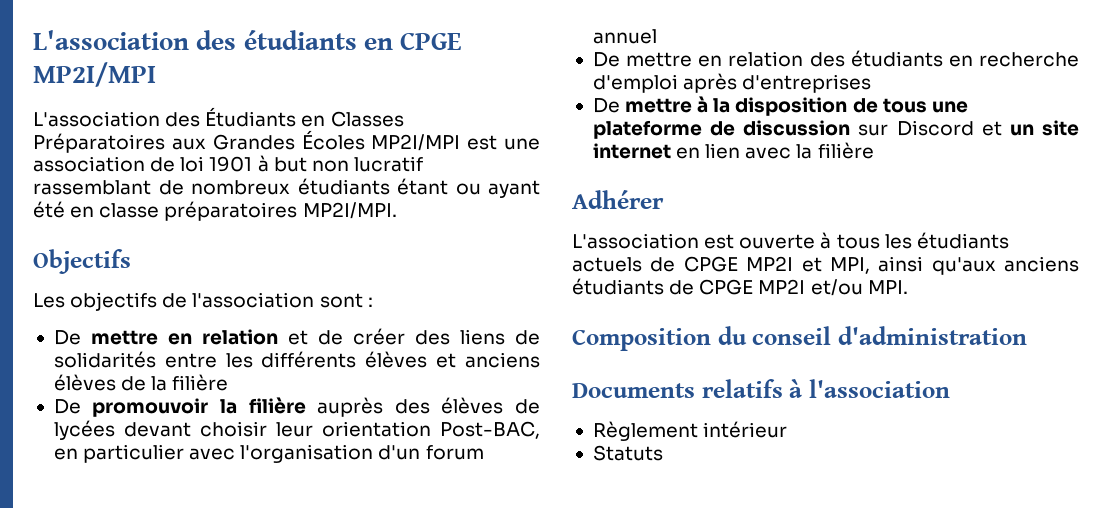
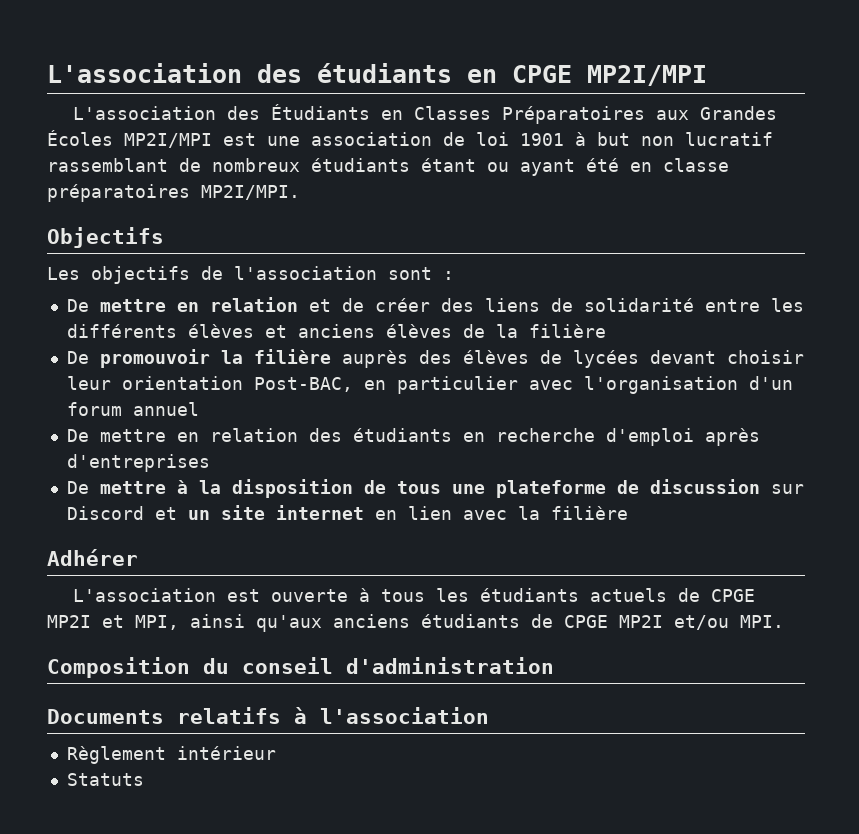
[53,351,156,368] solidarités -> [583,298,694,312] solidarité

